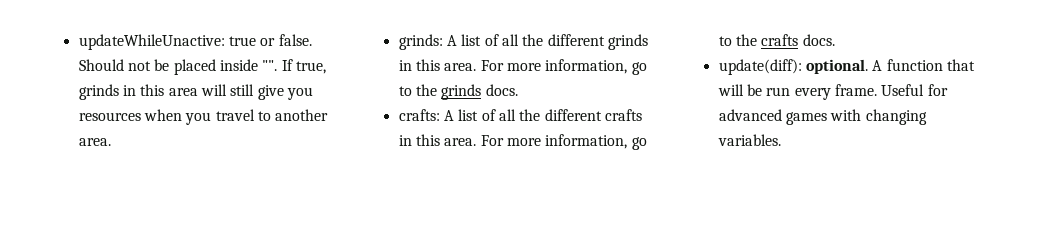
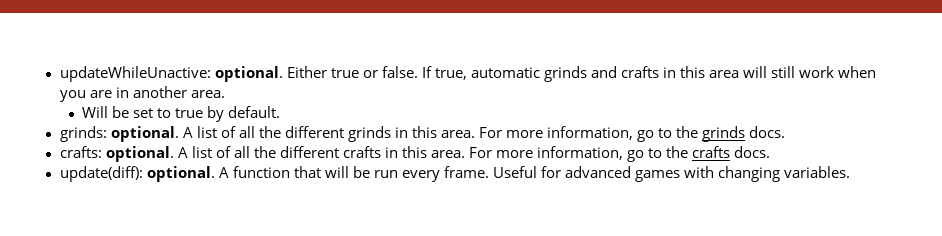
(225, 42) none -> [214,66,327,82] optional. Either
[78,59,326,75] [78,84,119,100] Should not be placed inside "". If true, grinds -> [421,66,660,82] If true, automatic grinds and crafts
[257,85,313,100] [78,109,329,125] [78,138,111,146] give you resources when you travel to another area. -> [799,66,877,78] [59,86,225,102] [82,106,281,122] work when you are in another area. // Will be set to true by default.
(443, 42) none -> [110,126,179,142] optional.
(440, 115) none -> [105,146,174,162] optional.

